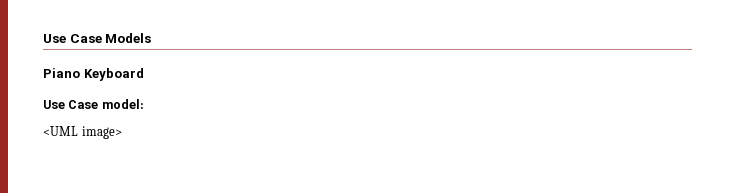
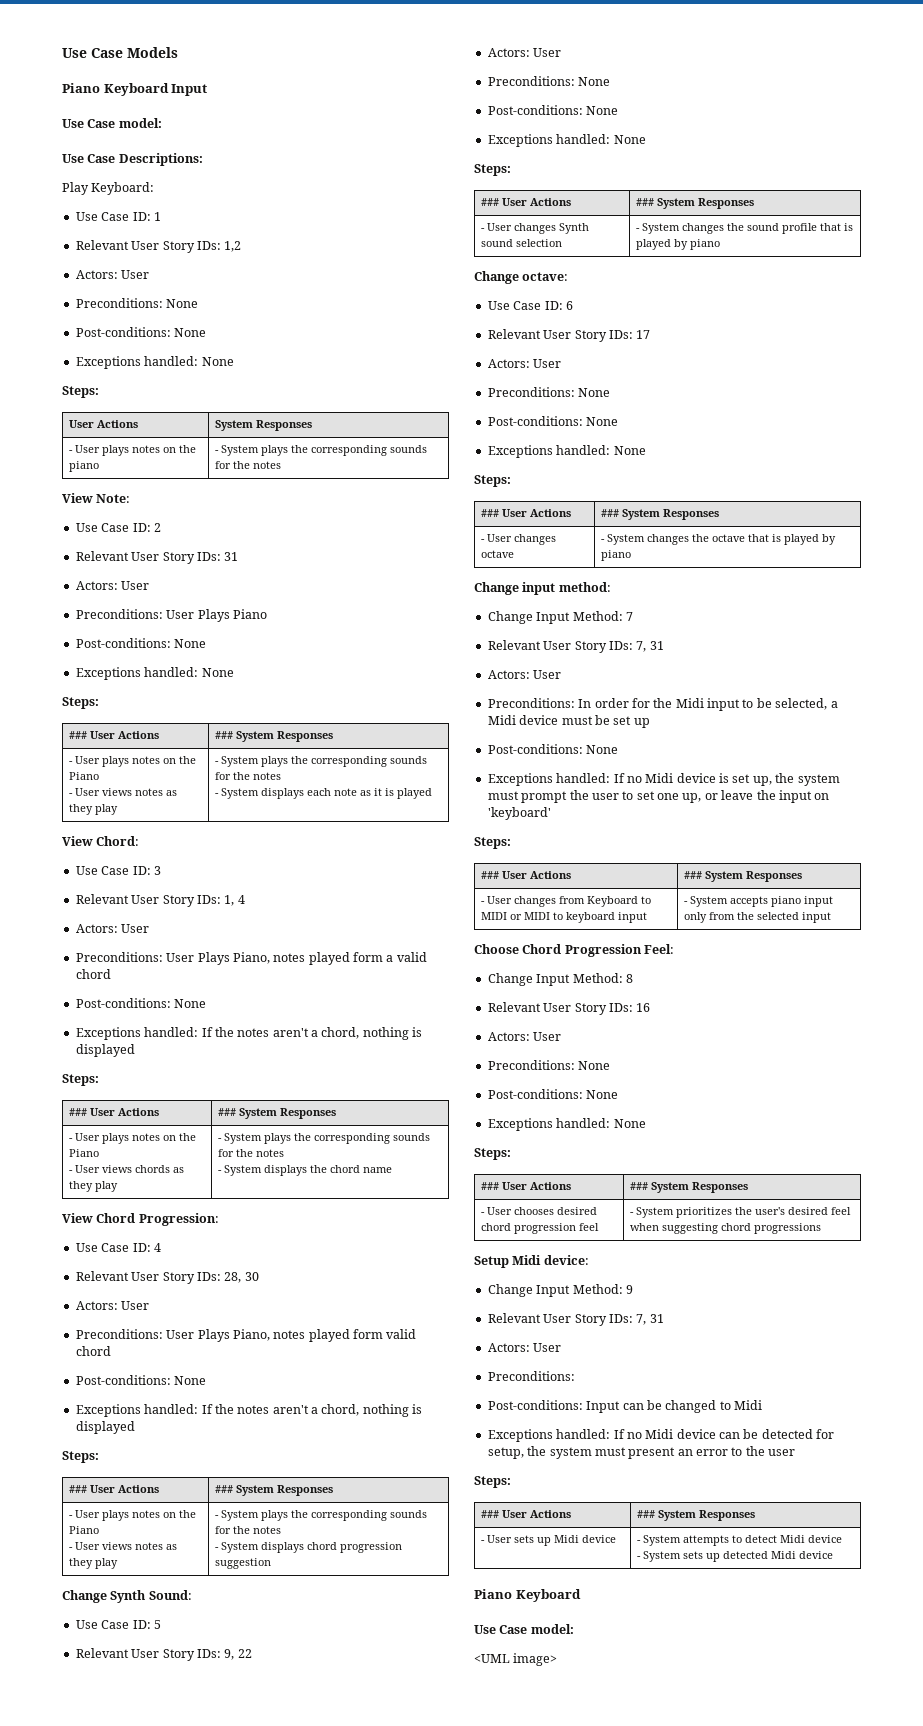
(152, 38) none -> [62,83,208,96] [62,118,162,128] [62,153,203,166] [62,182,155,195] [75,212,161,221] [75,240,242,253] [75,270,150,279] [75,298,199,308] [75,327,207,337] [75,356,234,369] [62,386,99,398] [68,420,138,428] [214,420,312,431] [68,445,196,456] [68,461,99,472] [214,445,427,456] [214,461,281,469] [62,493,131,503] [75,523,161,532] [75,551,239,564] [75,581,150,590] [75,609,267,622] [75,638,207,648] [75,667,234,680] [62,697,99,709] [68,731,159,739] [214,731,333,742] [68,756,196,767] [68,772,99,780] [68,788,177,796] [68,804,118,815] [214,756,427,767] [214,772,281,780] [214,788,432,799] [62,836,140,846] [75,866,161,875] [75,894,245,907] [75,924,150,933] [75,952,427,965] [75,969,111,979] [75,998,207,1008] [75,1027,423,1040] [75,1044,135,1057] [62,1074,99,1086] [68,1108,159,1116] [217,1108,336,1119] [68,1133,196,1144] [68,1149,99,1157] [68,1165,184,1173] [68,1181,118,1192] [217,1133,430,1144] [217,1149,284,1157] [217,1165,392,1176] [62,1213,219,1226] [75,1243,161,1252] [75,1271,259,1284] [75,1301,150,1310] [75,1329,417,1342] [75,1346,111,1356] [75,1375,207,1385] [75,1404,423,1417] [75,1421,135,1434] [62,1451,99,1463] [68,1485,159,1493] [214,1485,333,1496] [68,1510,196,1521] [68,1526,99,1534] [68,1542,177,1550] [68,1558,118,1569] [214,1510,427,1521] [214,1526,281,1534] [214,1542,402,1553] [214,1558,271,1569] [62,1590,192,1603] [75,1620,161,1629] [75,1648,252,1661] [487,48,562,57] [487,76,611,86] [487,105,619,115] [487,134,646,147] [474,164,511,176] [480,198,571,206] [635,198,754,209] [480,223,589,234] [480,239,562,247] [635,223,853,234] [635,239,720,250] [474,271,569,284] [487,301,573,310] [487,329,651,342] [487,359,562,368] [487,387,611,397] [487,416,619,426] [487,445,646,458] [474,475,511,487] [480,509,571,517] [600,509,719,520] [480,534,556,545] [480,550,514,558] [600,534,836,545] [600,550,631,561] [474,582,611,595] [487,611,633,624] [487,640,664,653] [487,670,562,679] [487,698,838,711] [487,715,650,728] [487,744,619,754] [487,773,840,786] [487,790,830,803] [487,807,551,820] [474,837,511,849] [480,871,571,879] [683,871,802,882] [480,896,651,907] [480,912,647,923] [683,896,833,907] [683,912,831,923] [474,944,675,957] [487,973,633,986] [487,1002,651,1015] [487,1032,562,1041] [487,1060,611,1070] [487,1089,619,1099] [487,1118,646,1131] [474,1148,511,1160] [480,1182,571,1190] [629,1182,748,1193] [480,1207,597,1215] [480,1223,599,1234] [629,1207,851,1218] [629,1223,821,1234] [474,1255,589,1268] [487,1284,633,1297] [487,1313,664,1326] [487,1343,562,1352] [487,1371,575,1381] [487,1400,762,1413] [487,1429,835,1442] [487,1446,796,1459] [474,1476,511,1488] [480,1510,571,1518] [636,1510,755,1521] [480,1535,616,1546] [636,1535,842,1546] [636,1551,833,1562] // Piano Keyboard Input // Use Case model: // Use Case Descriptions: // Play Keyboard: // Use Case ID: 1 // Relevant User Story IDs: 1,2 // Actors: User // Preconditions: None // Post-conditions: None // Exceptions handled: None // Steps: // User Actions | System Responses // - User plays notes on the piano | - System plays the corresponding sounds for the notes // View Note: // Use Case ID: 2 // Relevant User Story IDs: 31 // Actors: User // Preconditions: User Plays Piano // Post-conditions: None // Exceptions handled: None // Steps: // ### User Actions | ### System Responses // - User plays notes on the Piano // - User views notes as they play | - System plays the corresponding sounds for the notes // - System displays each note as it is played // View Chord: // Use Case ID: 3 // Relevant User Story IDs: 1, 4 // Actors: User // Preconditions: User Plays Piano, notes played form a valid chord // Post-conditions: None // Exceptions handled: If the notes aren't a chord, nothing is displayed // Steps: // ### User Actions | ### System Responses // - User plays notes on the Piano // - User views chords as they play | - System plays the corresponding sounds for the notes // - System displays the chord name // View Chord Progression: // Use Case ID: 4 // Relevant User Story IDs: 28, 30 // Actors: User // Preconditions: User Plays Piano, notes played form valid chord // Post-conditions: None // Exceptions handled: If the notes aren't a chord, nothing is displayed // Steps: // ### User Actions | ### System Responses // - User plays notes on the Piano // - User views notes as they play | - System plays the corresponding sounds for the notes // - System displays chord progression suggestion // Change Synth Sound: // Use Case ID: 5 // Relevant User Story IDs: 9, 22 // Actors: User // Preconditions: None // Post-conditions: None // Exceptions handled: None // Steps: // ### User Actions | ### System Responses // - User changes Synth sound selection | - System changes the sound profile that is played by piano // Change octave: // Use Case ID: 6 // Relevant User Story IDs: 17 // Actors: User // Preconditions: None // Post-conditions: None // Exceptions handled: None // Steps: // ### User Actions | ### System Responses // - User changes octave | - System changes the octave that is played by piano // Change input method: // Change Input Method: 7 // Relevant User Story IDs: 7, 31 // Actors: User // Preconditions: In order for the Midi input to be selected, a Midi device must be set up // Post-conditions: None // Exceptions handled: If no Midi device is set up, the system must prompt the user to set one up, or leave the input on 'keyboard' // Steps: // ### User Actions | ### System Responses // - User changes from Keyboard to MIDI or MIDI to keyboard input | - System accepts piano input only from the selected input // Choose Chord Progression Feel: // Change Input Method: 8 // Relevant User Story IDs: 16 // Actors: User // Preconditions: None // Post-conditions: None // Exceptions handled: None // Steps: // ### User Actions | ### System Responses // - User chooses desired chord progression feel | - System prioritizes the user's desired feel when suggesting chord progressions // Setup Midi device: // Change Input Method: 9 // Relevant User Story IDs: 7, 31 // Actors: User // Preconditions: // Post-conditions: Input can be changed to Midi // Exceptions handled: If no Midi device can be detected for setup, the system must present an error to the user // Steps: // ### User Actions | ### System Responses // - User sets up Midi device | - System attempts to detect Midi device // - System sets up detected Midi device

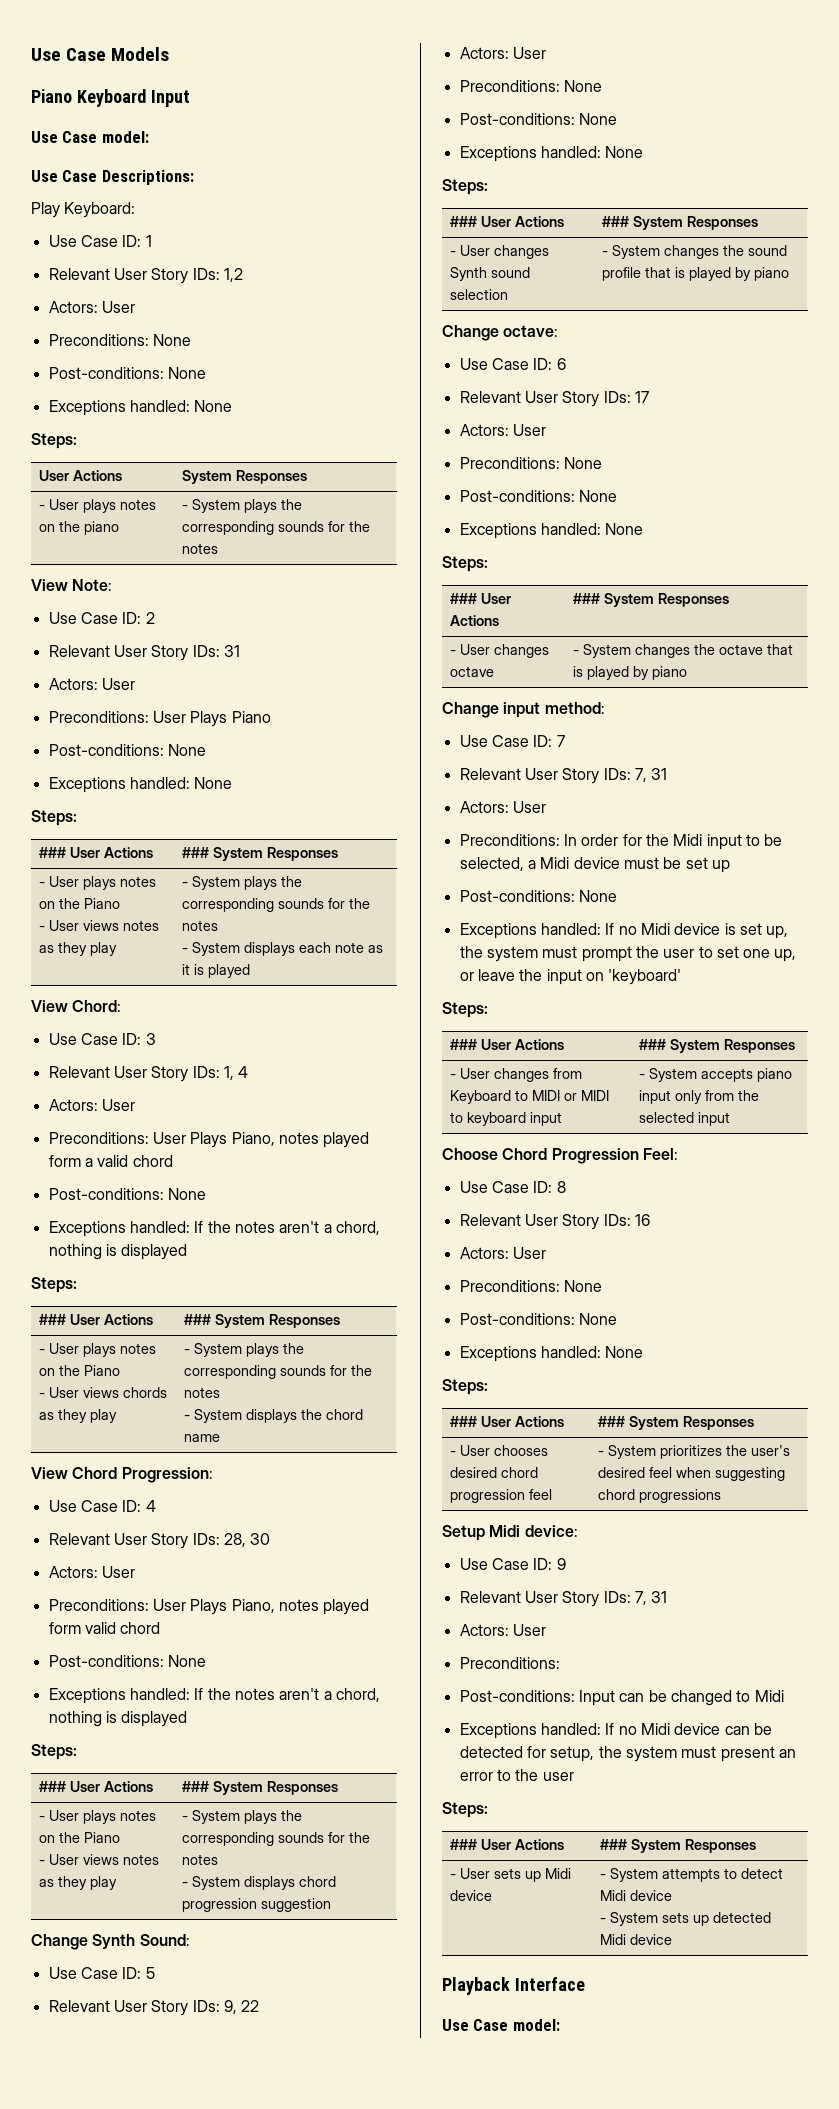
[487,611,623,624] Change Input Method: -> [459,735,553,747] Use Case ID:
[487,973,623,986] Change Input Method: -> [459,1181,553,1193] Use Case ID:
[487,1284,623,1297] Change Input Method: -> [459,1558,553,1570] Use Case ID:
[474,1589,581,1602] [474,1624,574,1634] [474,1653,558,1666] Piano Keyboard // Use Case model: // <UML image> -> [442,1977,585,1995] [442,2019,560,2031] Playback Interface // Use Case model:

